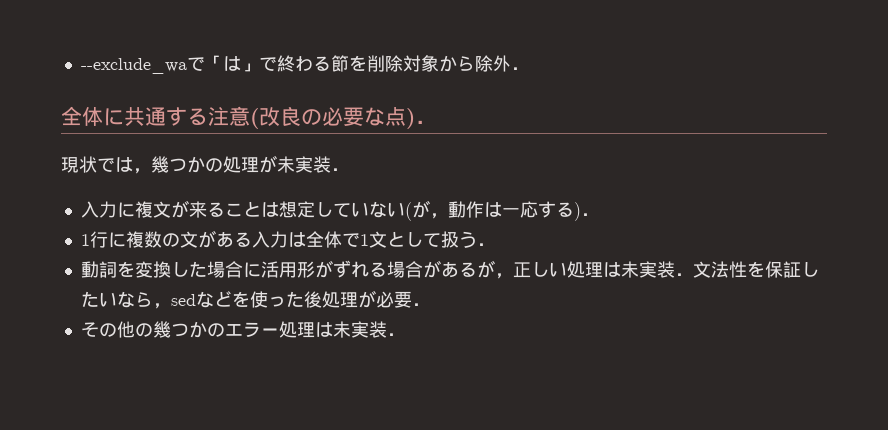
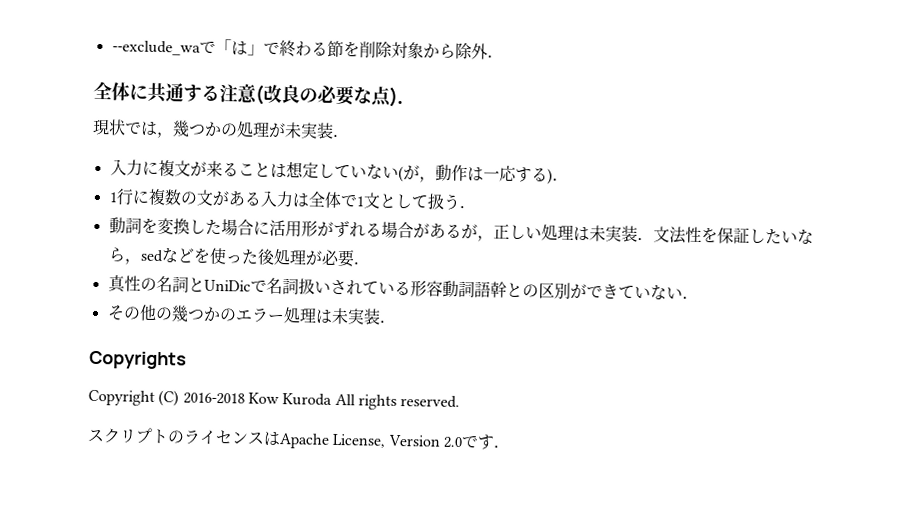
(430, 304) none -> [107,274,699,300] // 真性の名詞とUniDicで名詞扱いされている形容動詞語幹との区別ができていない．
(405, 334) none -> [89,350,187,370] [88,389,461,410] [87,427,510,450] // Copyrights // Copyright (C) 2016-2018 Kow Kuroda All rights reserved. // スクリプトのライセンスはApache License, Version 2.0です．

